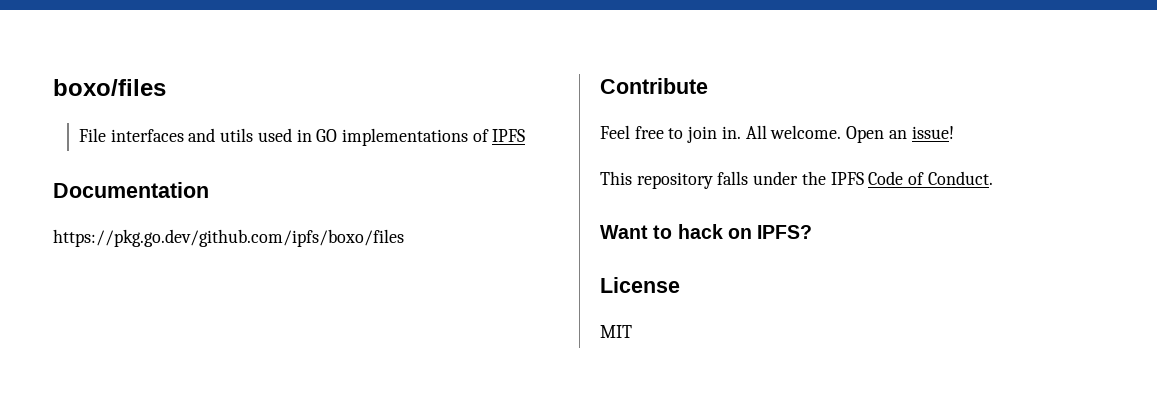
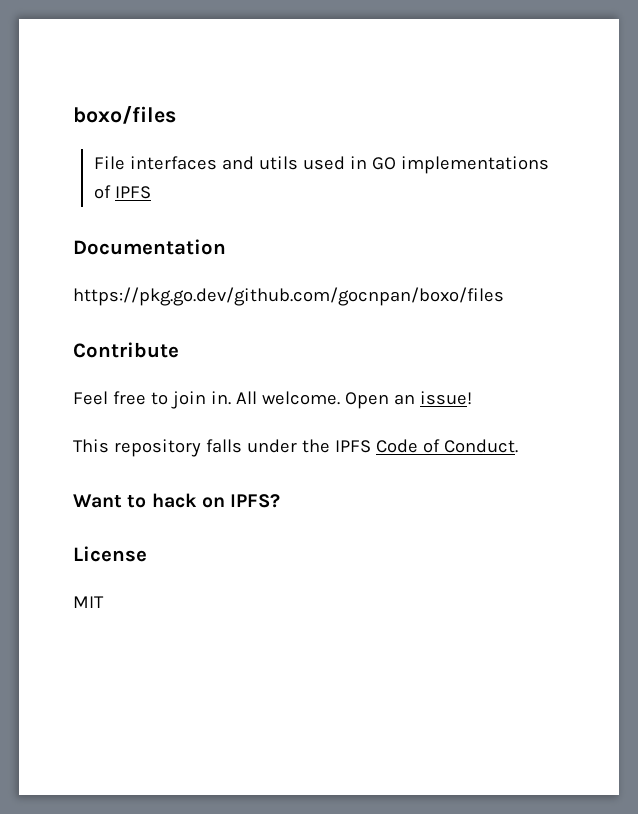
[53,229,404,247] https://pkg.go.dev/github.com/ipfs/boxo/files -> [73,287,504,306] https://pkg.go.dev/github.com/gocnpan/boxo/files

